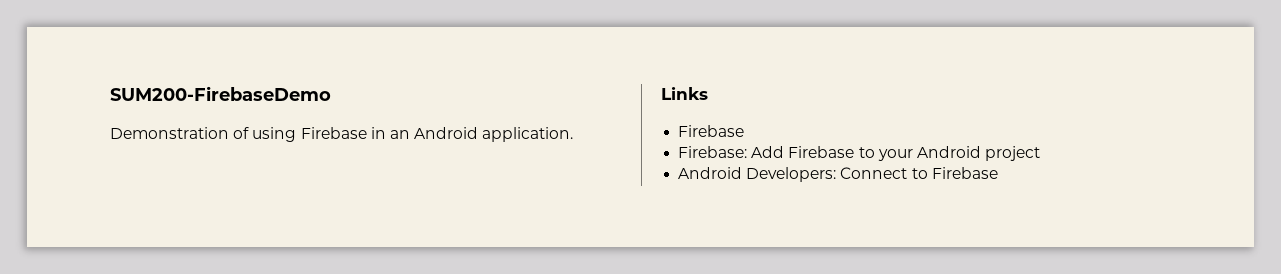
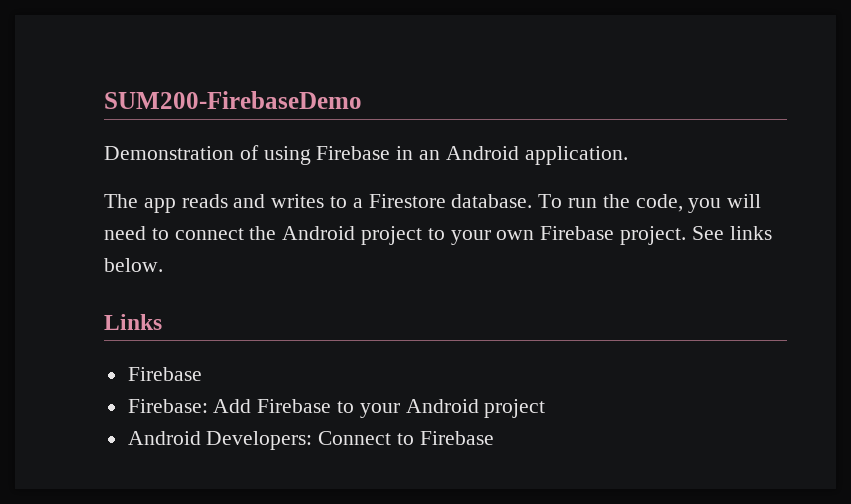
(574, 134) none -> [104,194,762,213] [104,226,772,245] [104,258,163,272] // The app reads and writes to a Firestore database. To run the code, you will need to connect the Android project to your own Firebase project. See links below.

